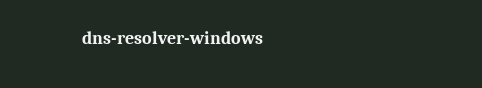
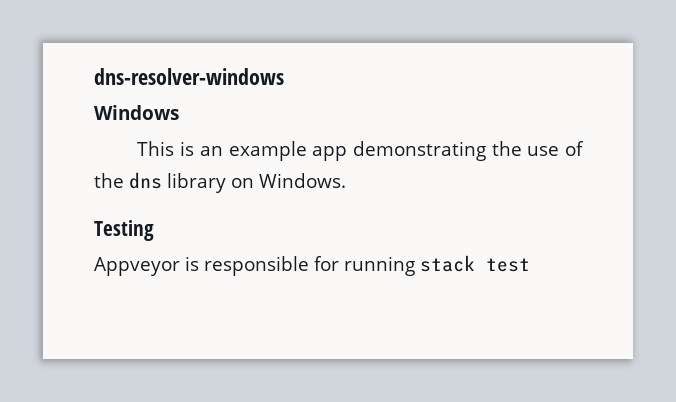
(263, 37) none -> [94,105,179,120] [137,141,584,161] [94,172,346,193] [94,220,154,241] [94,255,530,276] // Windows // This is an example app demonstrating the use of the dns library on Windows. // Testing // Appveyor is responsible for running stack test

